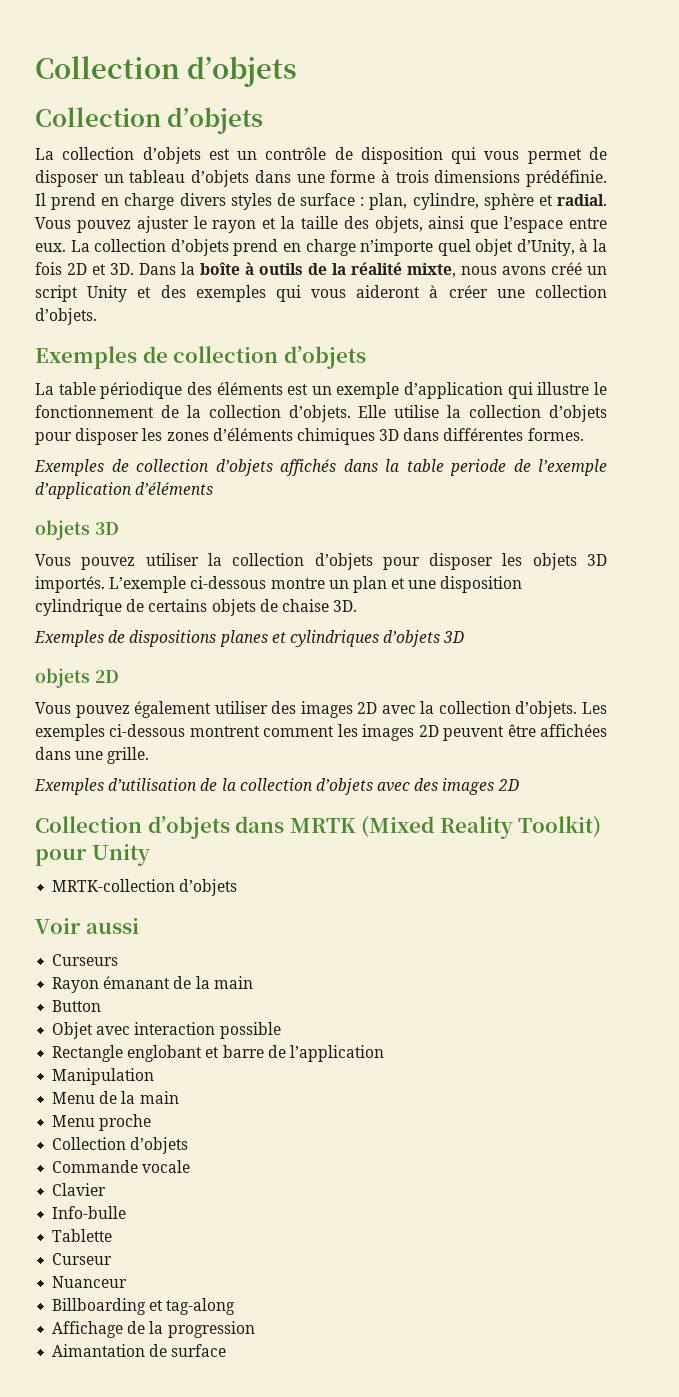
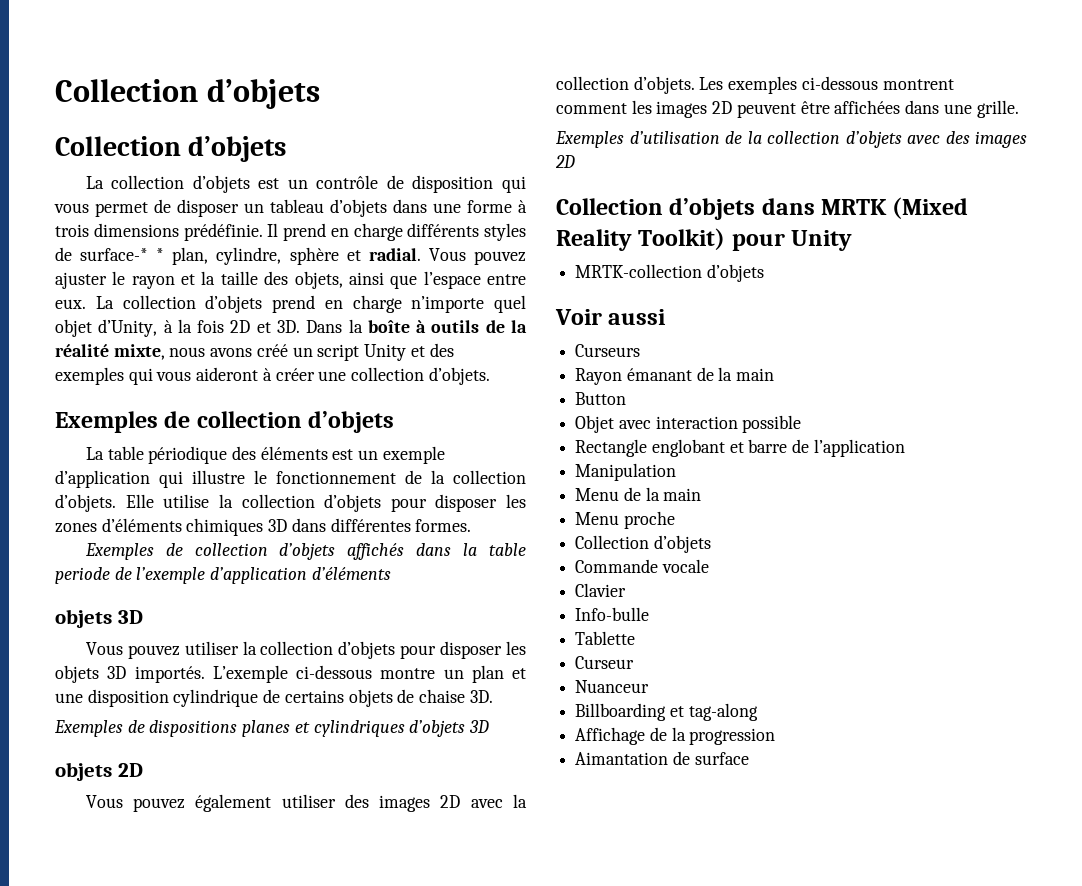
[179,193,226,206] divers -> [407,223,480,237] différents
[300,193,365,206] surface : -> [80,248,165,261] surface-* *

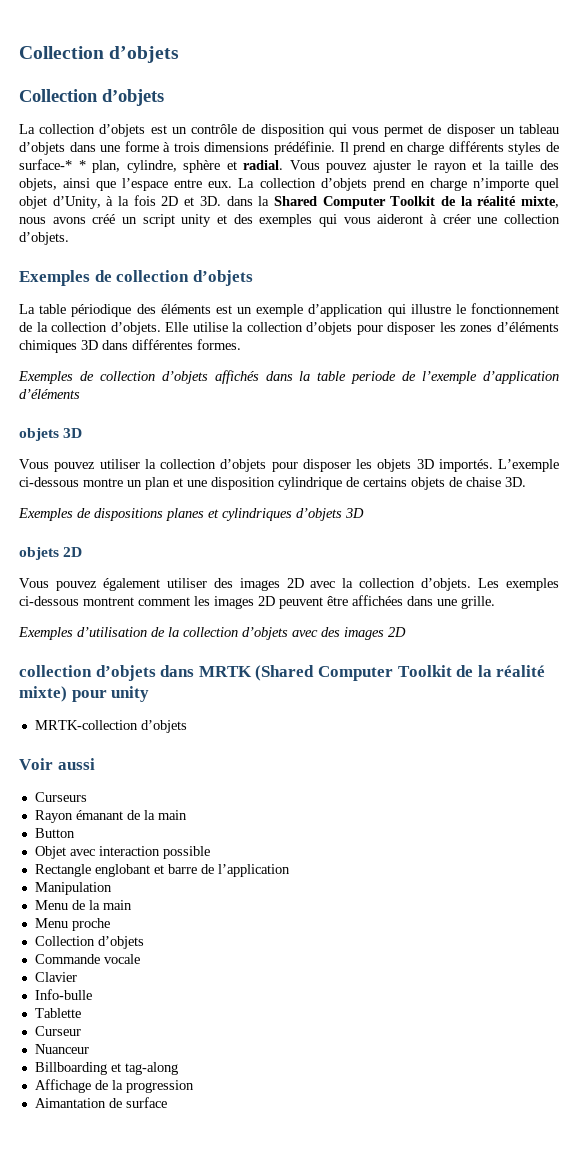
[306,319,480,333] Dans la boîte à outils -> [226,196,436,209] dans la Shared Computer Toolkit
[364,344,407,361] Unity -> [181,214,212,227] unity
[556,198,663,215] Collection -> [19,665,92,677] collection
[892,197,969,219] [556,228,853,251] (Mixed Reality Toolkit) pour Unity -> [255,665,546,681] [19,686,150,702] (Shared Computer Toolkit de la réalité mixte) pour unity

